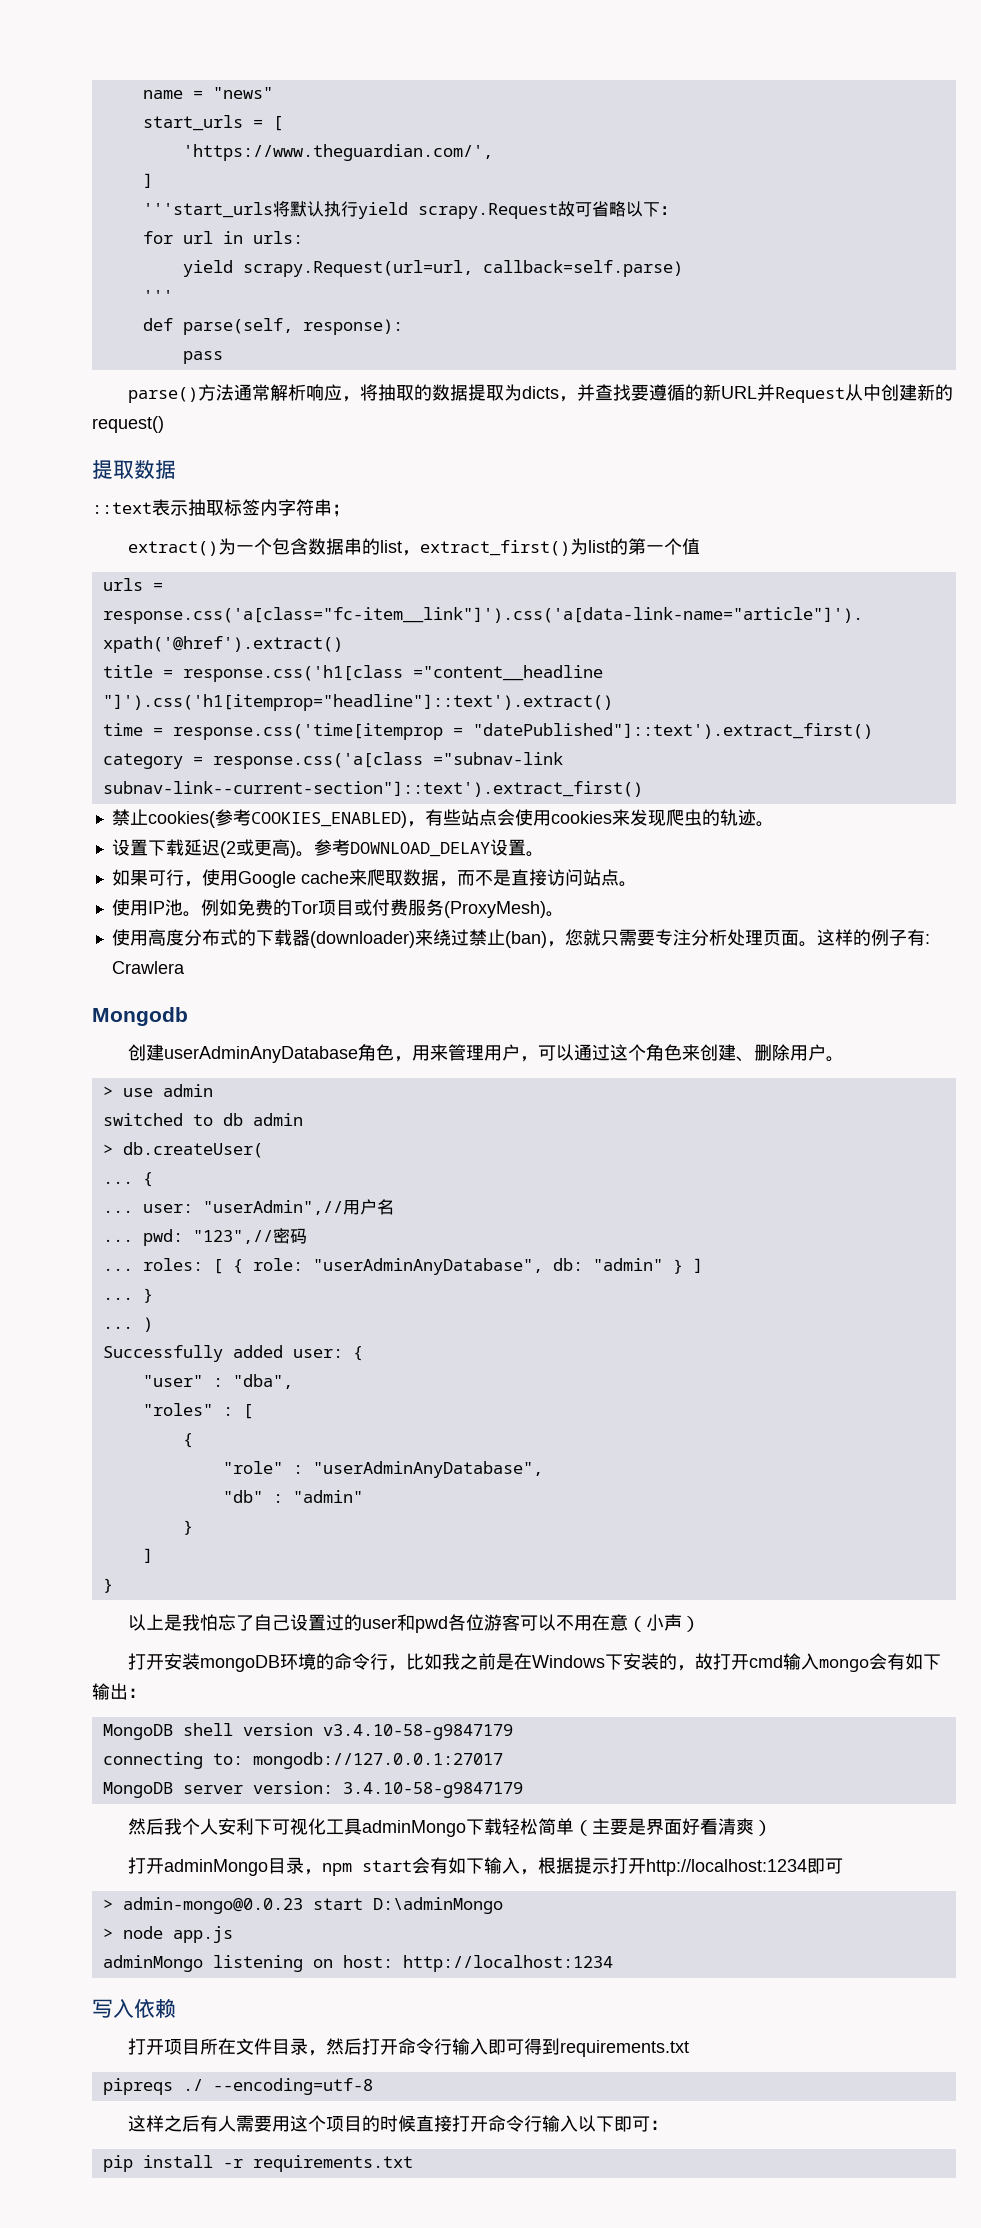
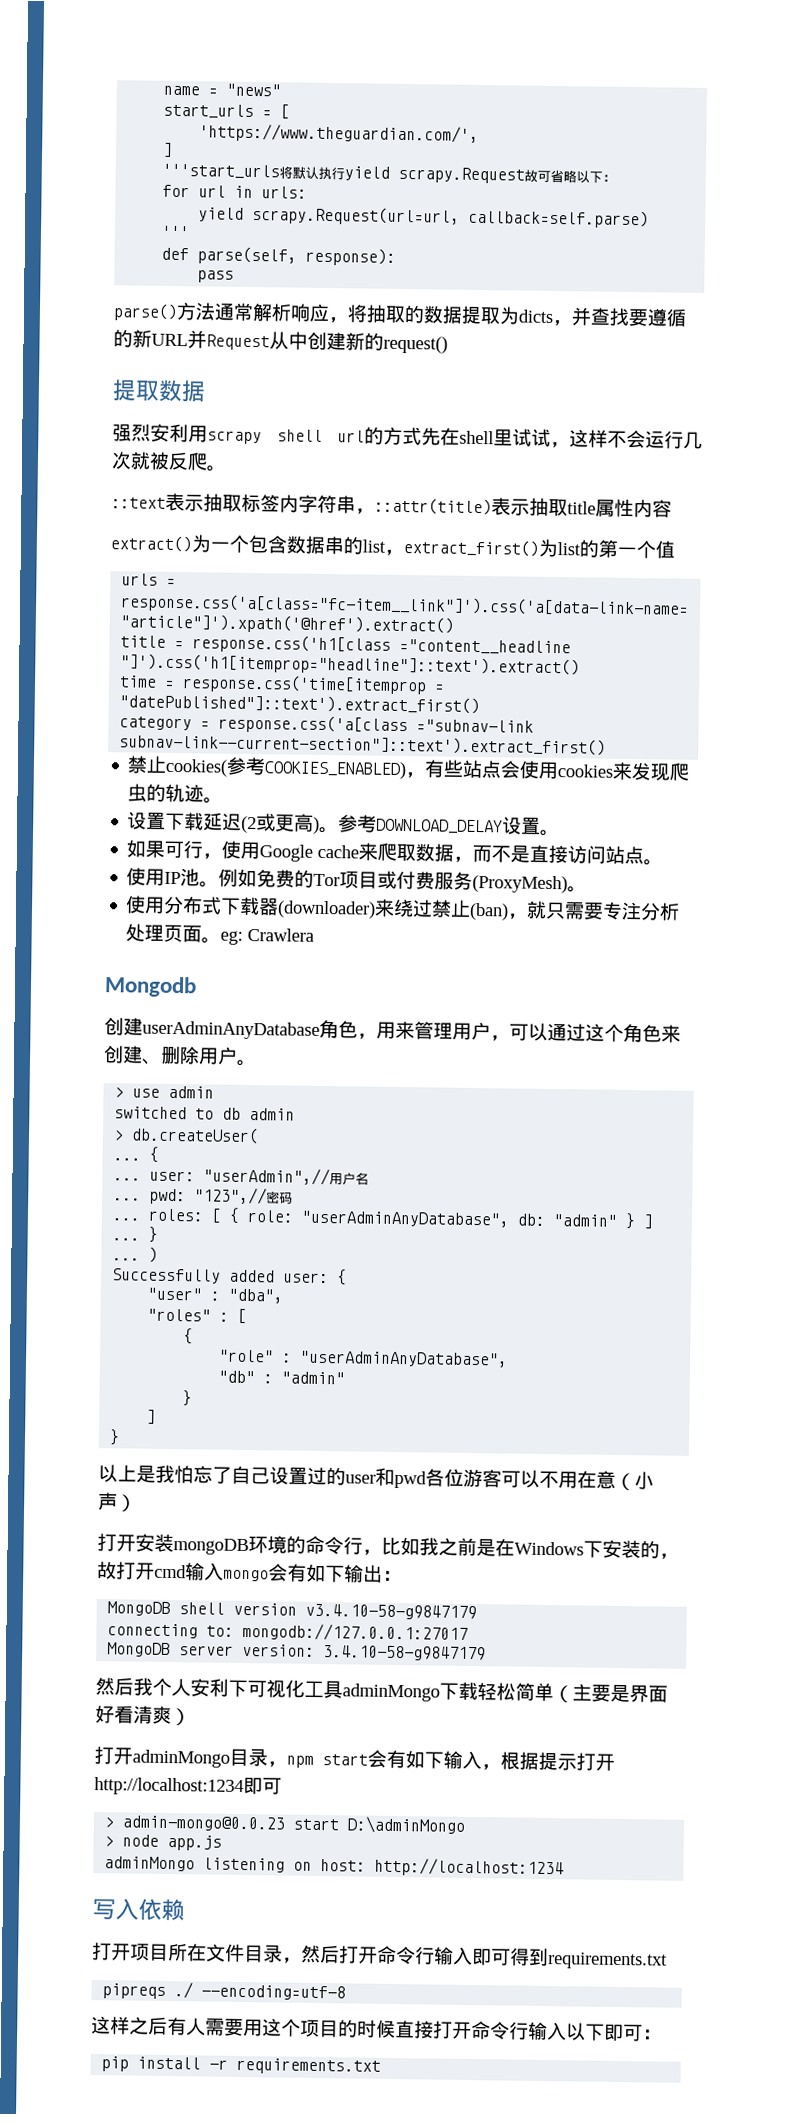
(176, 469) none -> [112,423,703,449] [111,451,226,472] // 强烈安利用scrapy shell url的方式先在shell里试试，这样不会运行几次就被反爬。
[332,504,350,517] ； -> [355,497,672,518] ，::attr(title)表示抽取title属性内容
[147,929,256,946] 高度分布式的 -> [163,895,223,915] 分布式
[564,929,583,946] 您 -> (528, 916) none
[816,929,930,946] 这样的例子有: -> [220,930,244,945] eg:

